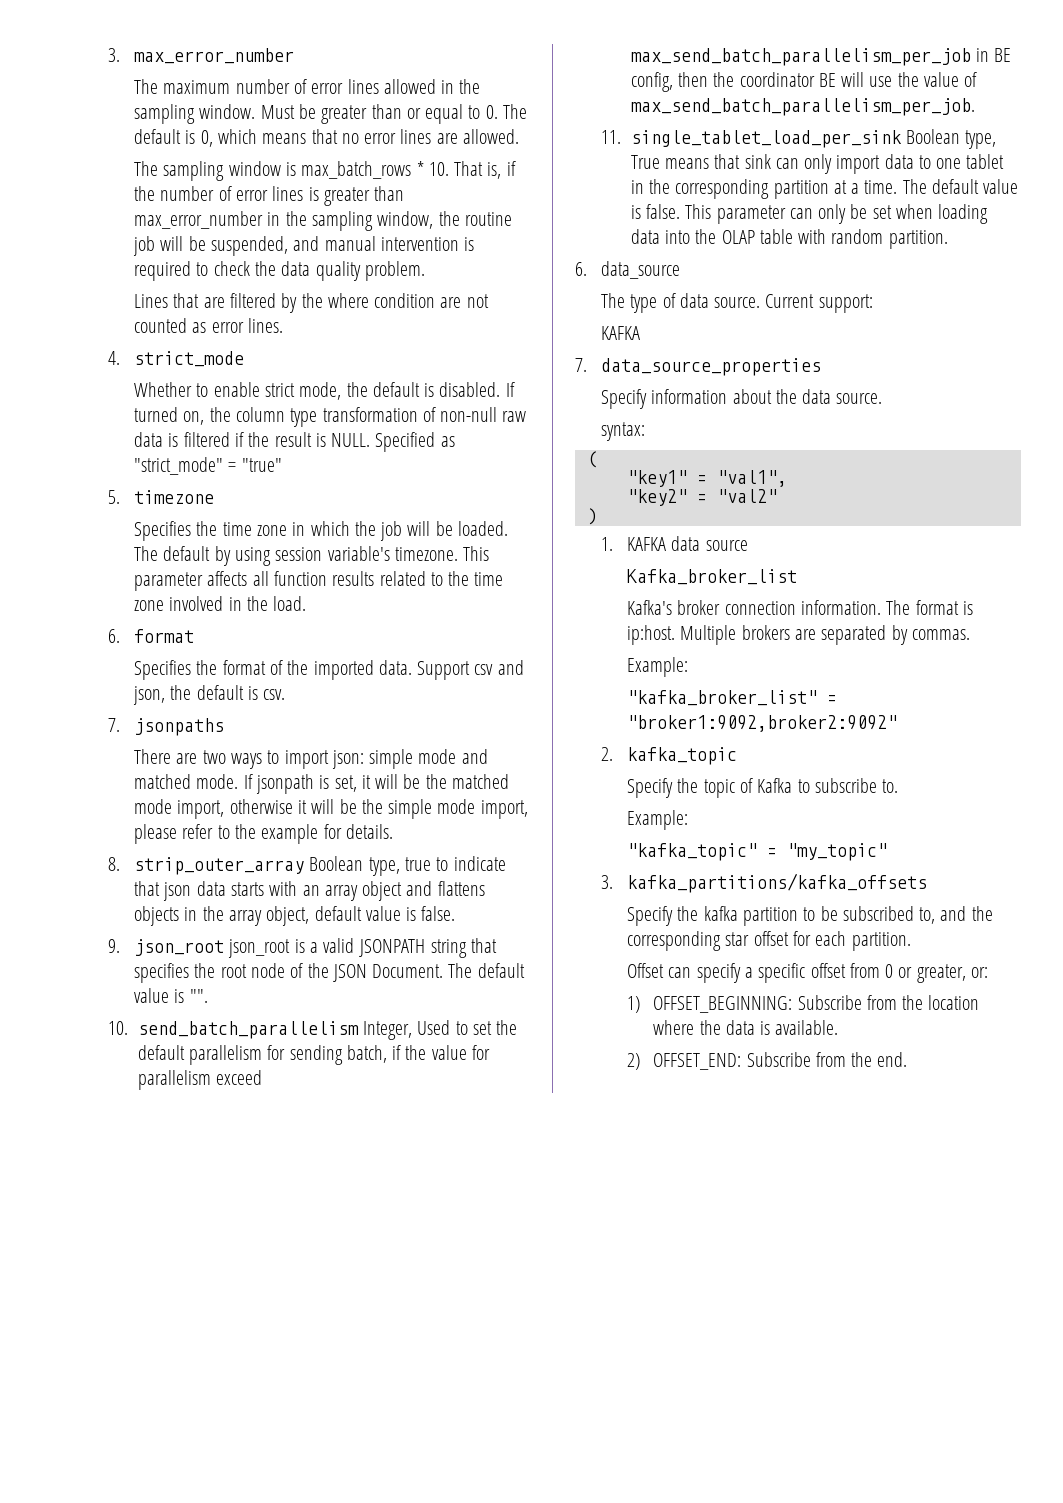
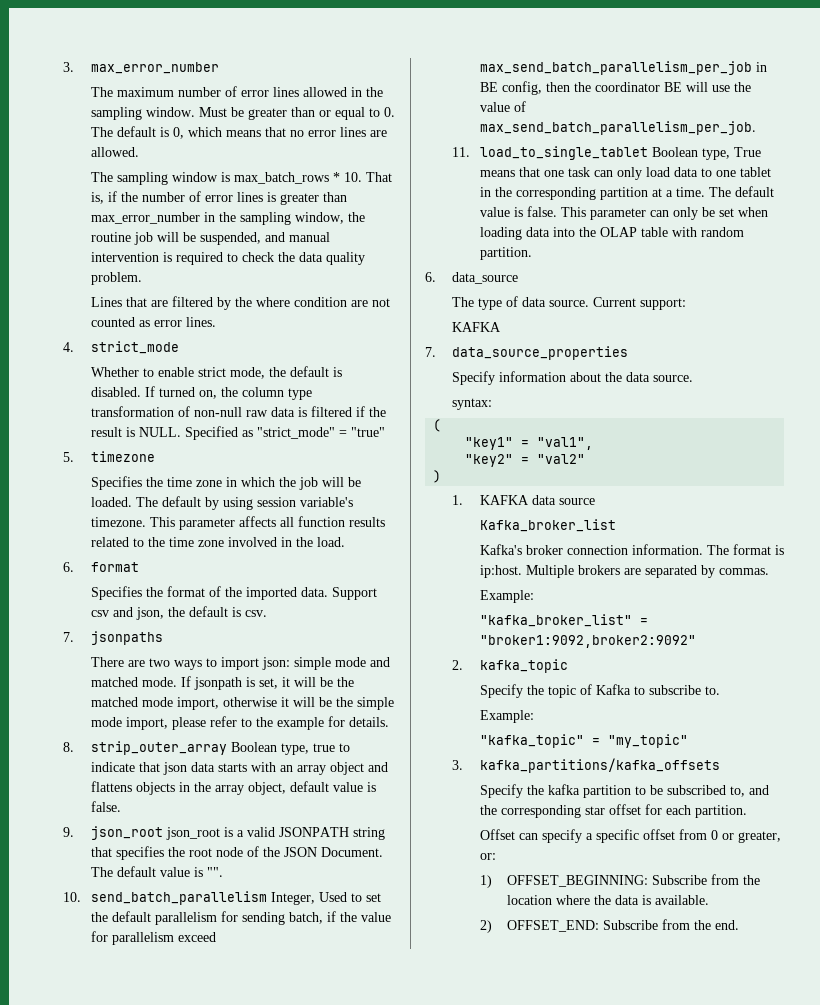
[630,130,902,148] single_tablet_load_per_sink -> [479,146,648,160] load_to_single_tablet
[744,154,881,174] sink can only import -> [543,167,670,180] one task can only load

